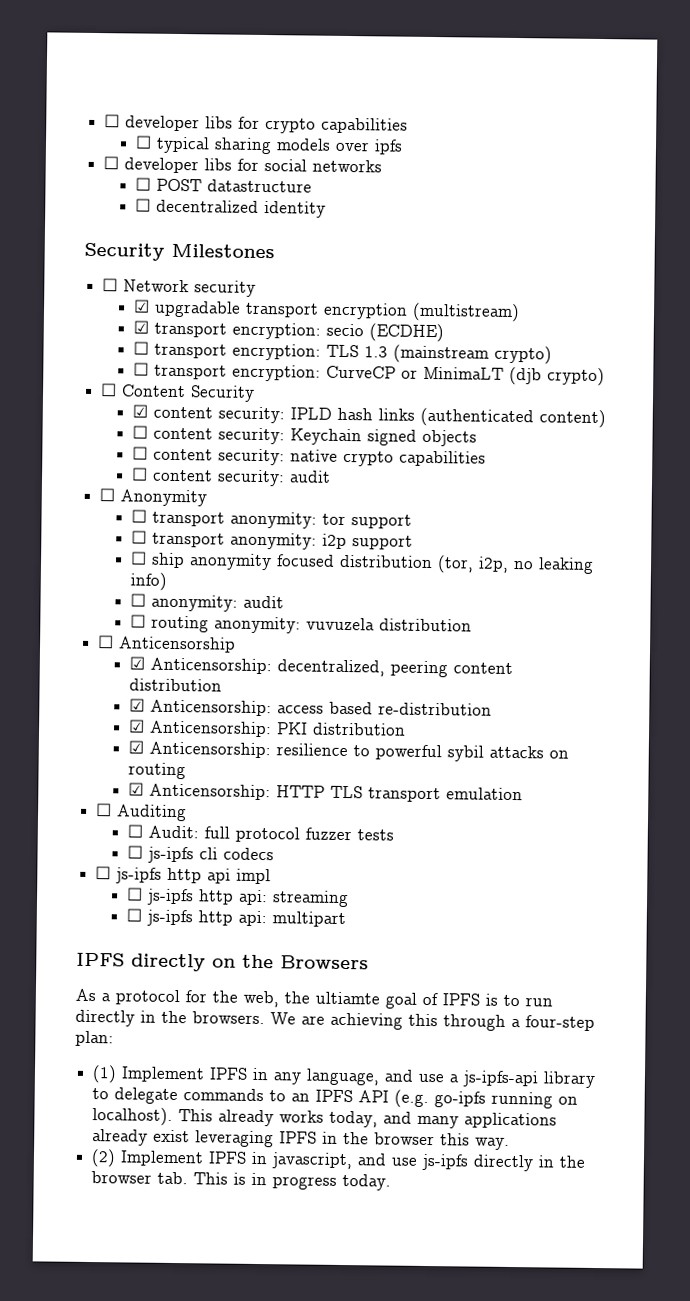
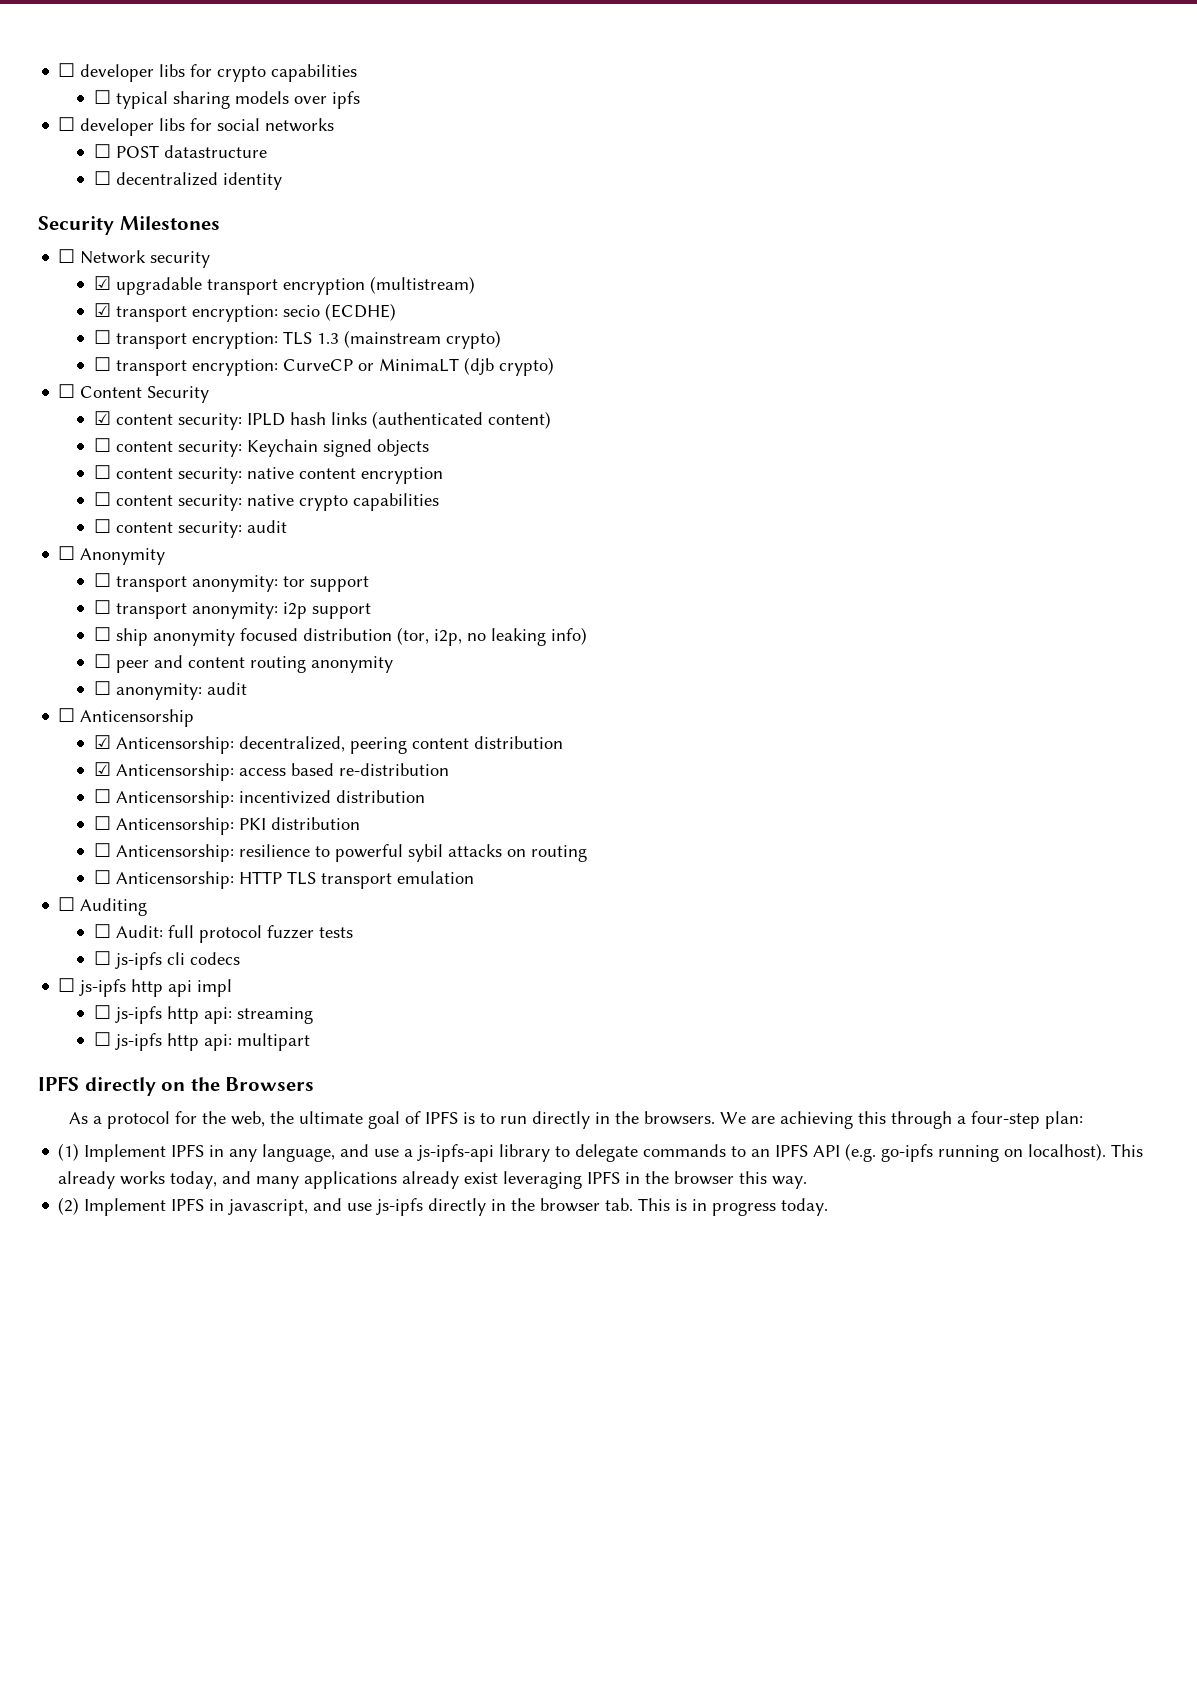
(478, 438) none -> [94,465,444,484] // ☐ content security: native content encryption
[151,594,285,612] [130,614,473,634] anonymity: audit // ☐ routing anonymity: vuvuzela distribution -> [116,655,394,673] [94,681,248,700] peer and content routing anonymity // ☐ anonymity: audit
[129,719,146,733] ☑ -> [94,789,426,808] [94,816,112,830] ☐ Anticensorship: incentivized distribution // ☐
[128,740,145,754] ☑ -> [94,843,112,857] ☐
[128,782,145,796] ☑ -> [94,870,112,884] ☐
[315,991,380,1005] ultiamte -> [299,1111,364,1124] ultimate

